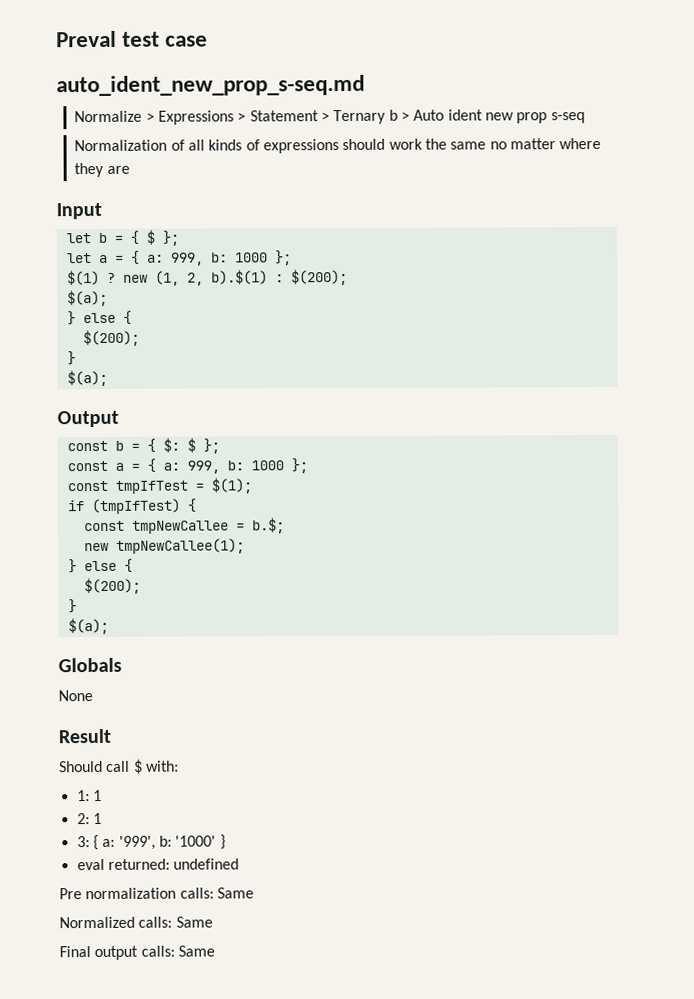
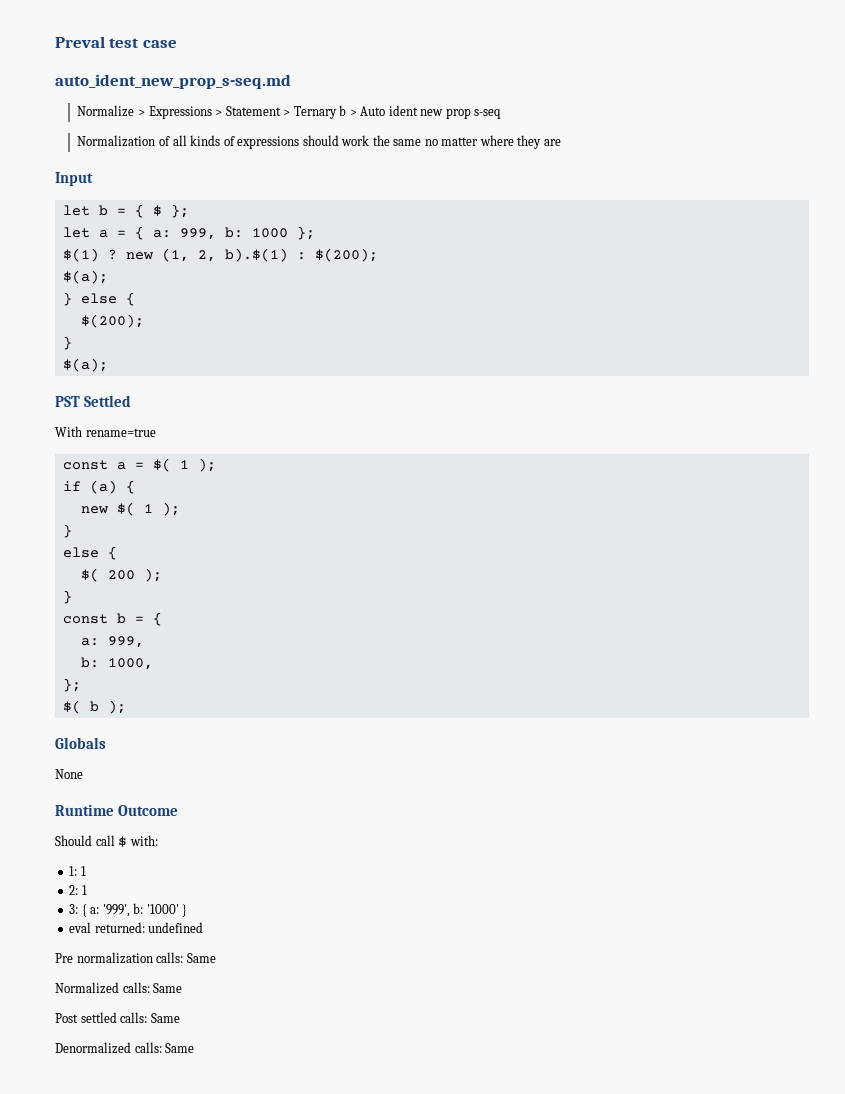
[57,410,119,428] [66,437,220,454] [66,458,308,474] [66,477,252,494] [67,498,197,515] [83,517,285,534] [83,538,245,554] [67,558,133,574] [83,577,141,595] [67,599,77,614] [67,617,109,635] Output // const b = { $: $ }; // const a = { a: 999, b: 1000 }; // const tmpIfTest = $(1); // if (tmpIfTest) { // const tmpNewCallee = b.$; // new tmpNewCallee(1); // } else { // $(200); // } // $(a); -> [55,395,132,407] [55,426,156,437] [62,458,216,472] [62,480,135,494] [80,502,180,516] [62,524,72,538] [62,546,117,560] [80,568,162,582] [62,590,72,604] [62,612,162,626] [80,636,144,648] [80,657,153,670] [62,678,81,692] [62,700,126,714] PST Settled // With rename=true // const a = $( 1 ); // if (a) { // new $( 1 ); // } // else { // $( 200 ); // } // const b = { // a: 999, // b: 1000, // }; // $( b );
[58,728,111,744] Result -> [55,804,179,816] Runtime Outcome
[59,945,215,961] Final output calls: Same -> [55,1012,180,1023] [55,1042,195,1054] Post settled calls: Same // Denormalized calls: Same

